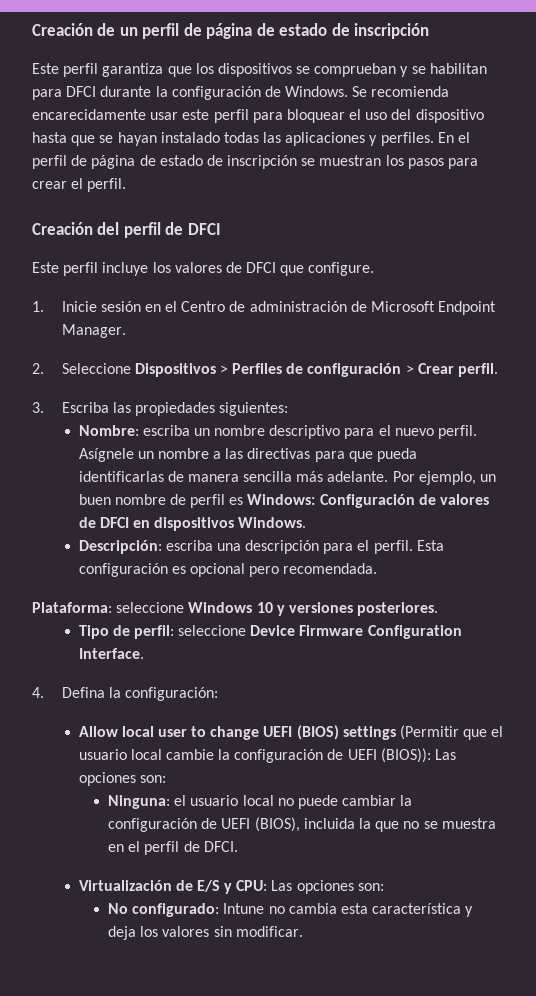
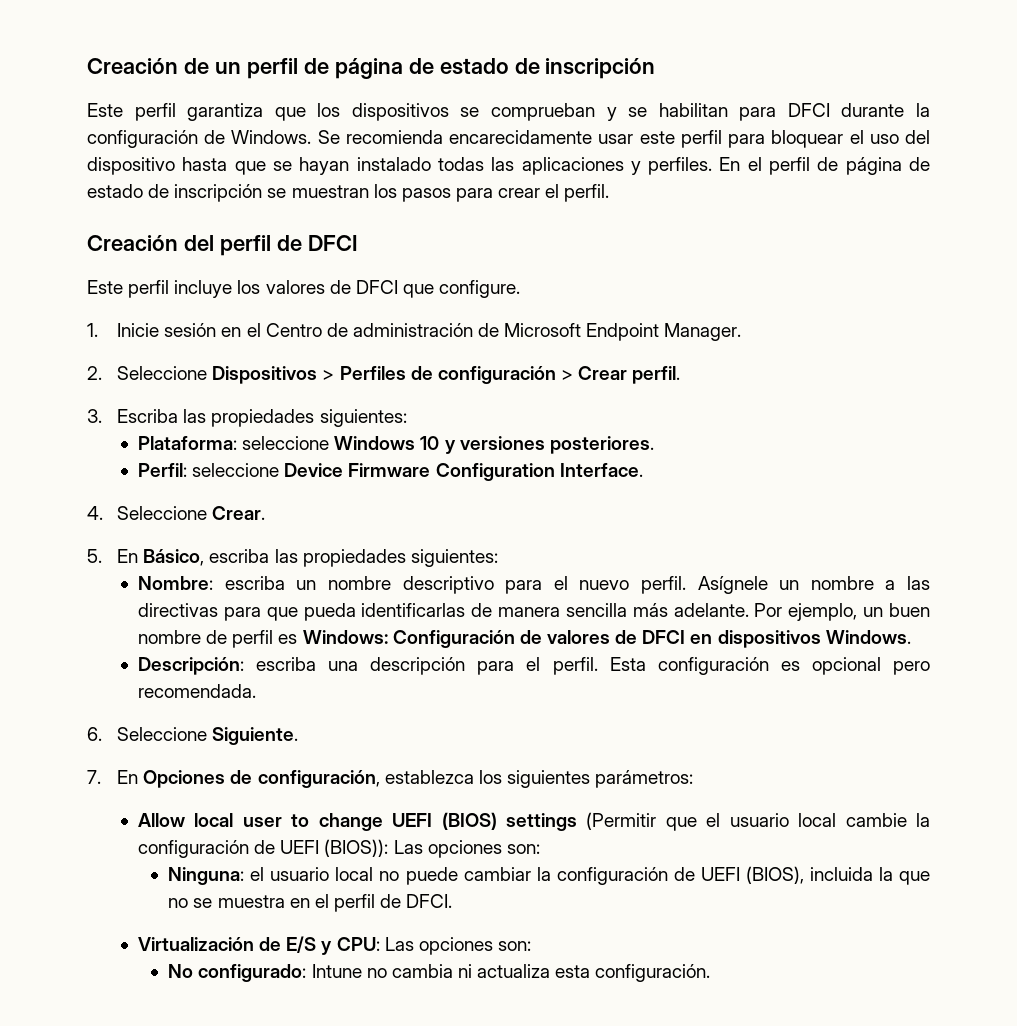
(289, 409) none -> [138,436,654,454] [138,463,643,481] [87,506,266,520] [87,549,498,567] // Plataforma: seleccione Windows 10 y versiones posteriores. // Perfil: seleccione Device Firmware Configuration Interface. // 4. Seleccione Crear. // 5. En Básico, escriba las propiedades siguientes:
[32,602,439,616] [78,625,462,639] [78,648,144,659] [32,687,218,701] Plataforma: seleccione Windows 10 y versiones posteriores. // Tipo de perfil: seleccione Device Firmware Configuration Interface. // 4. Defina la configuración: -> [87,727,299,745] [87,770,694,788] 6. Seleccione Siguiente. // 7. En Opciones de configuración, establezca los siguientes parámetros:
[340,903,474,917] [108,926,303,940] esta característica y deja los valores sin modificar. -> [457,964,711,982] ni actualiza esta configuración.

